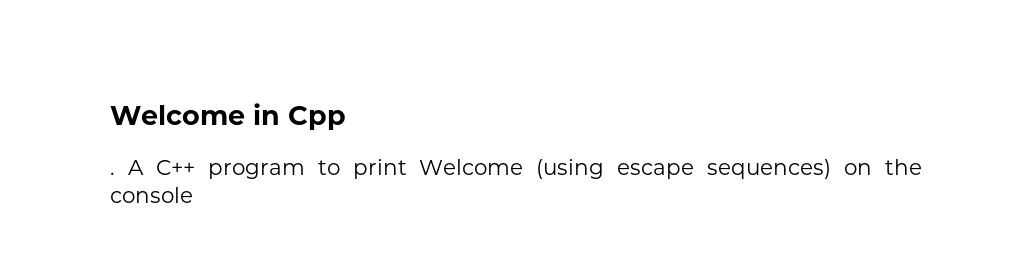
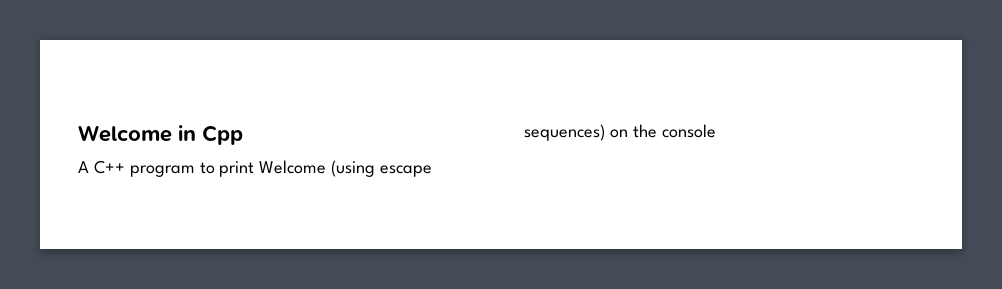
[110,172,115,175] . -> (243, 135) none

